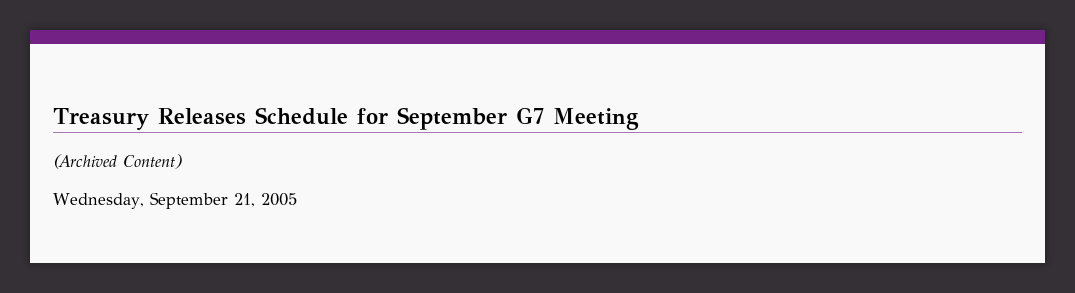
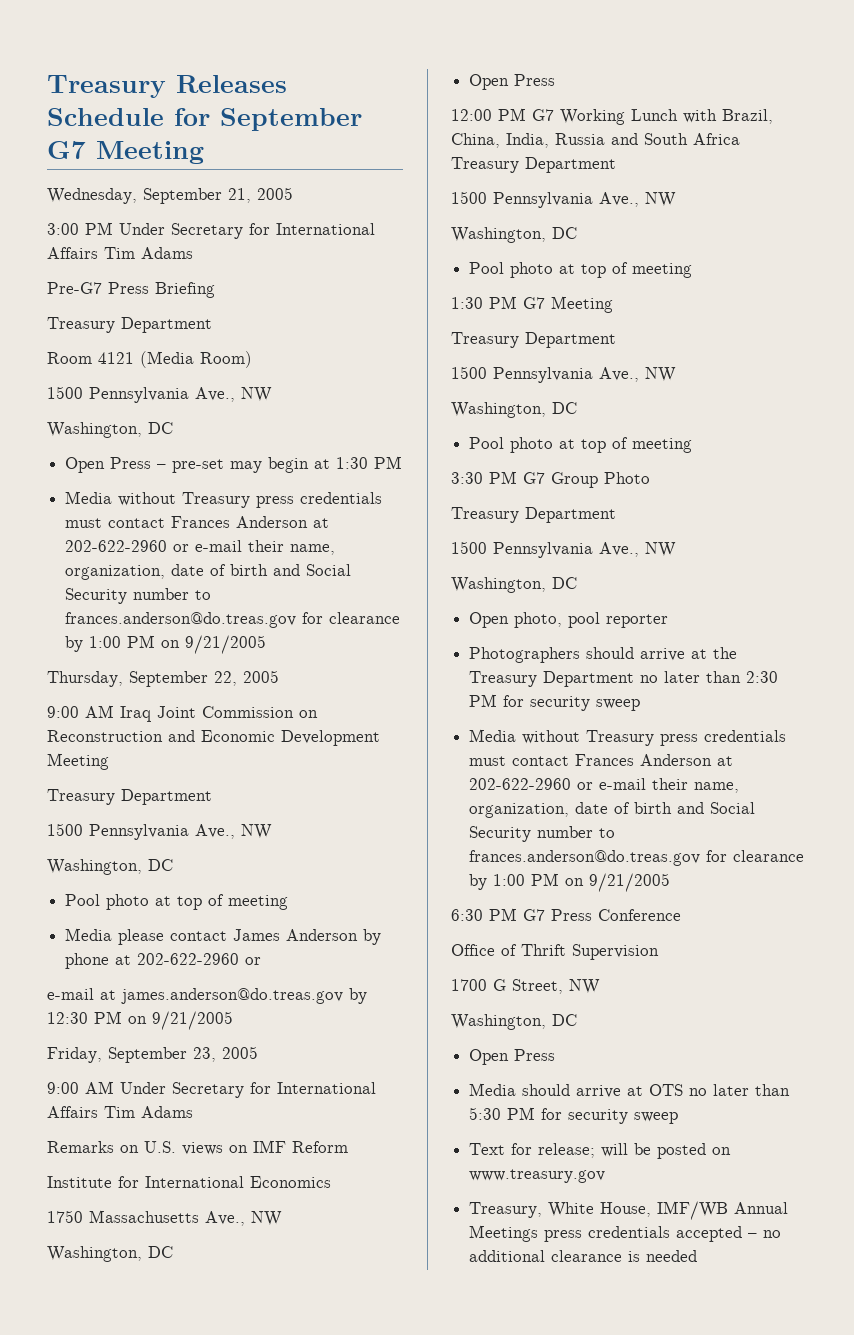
[53,154,182,169] // (Archived Content) -> (204, 152) none
(297, 199) none -> [47,222,375,239] [47,247,193,259] [47,282,215,298] [47,317,212,333] [47,351,252,368] [47,386,272,403] [47,422,173,438] [65,456,403,473] [65,491,383,508] [65,516,330,528] [65,540,336,555] [65,564,352,580] [65,588,212,604] [65,612,401,628] [65,635,267,654] [47,670,279,687] [47,705,318,722] [47,730,380,746] [47,753,109,770] [47,789,212,805] [47,823,272,840] [47,859,173,875] [65,894,289,910] [65,928,382,945] [65,953,262,969] [47,988,367,1004] [47,1011,233,1030] [47,1046,258,1063] [47,1081,376,1098] [47,1106,193,1118] [47,1140,348,1155] [47,1176,331,1188] [47,1210,282,1226] [47,1246,173,1262] [469,74,556,90] [451,108,773,125] [451,133,740,148] [451,157,616,173] [451,191,676,208] [451,227,577,243] [469,262,693,278] [451,296,613,313] [451,332,616,348] [451,366,676,383] [451,402,577,418] [469,437,693,453] [451,471,650,488] [451,507,616,523] [451,541,676,558] [451,577,577,593] [469,612,669,628] [469,647,738,663] [469,671,779,687] [469,694,641,711] [469,729,787,746] [469,754,734,766] [469,778,740,793] [469,802,756,818] [469,826,616,842] [469,850,805,866] [469,873,671,892] [451,908,681,921] [451,944,659,960] [451,979,600,994] [451,1014,577,1030] [469,1049,556,1065] [469,1083,791,1098] [469,1107,679,1124] [469,1143,732,1159] [469,1169,606,1183] [469,1201,789,1220] [469,1225,782,1242] [469,1250,698,1262] // 3:00 PM Under Secretary for International Affairs Tim Adams // Pre-G7 Press Briefing // Treasury Department // Room 4121 (Media Room) // 1500 Pennsylvania Ave., NW // Washington, DC // Open Press – pre-set may begin at 1:30 PM // Media without Treasury press credentials must contact Frances Anderson at 202-622-2960 or e-mail their name, organization, date of birth and Social Security number to frances.anderson@do.treas.gov for clearance by 1:00 PM on 9/21/2005 // Thursday, September 22, 2005 // 9:00 AM Iraq Joint Commission on Reconstruction and Economic Development Meeting // Treasury Department // 1500 Pennsylvania Ave., NW // Washington, DC // Pool photo at top of meeting // Media please contact James Anderson by phone at 202-622-2960 or // e-mail at james.anderson@do.treas.gov by 12:30 PM on 9/21/2005 // Friday, September 23, 2005 // 9:00 AM Under Secretary for International Affairs Tim Adams // Remarks on U.S. views on IMF Reform // Institute for International Economics // 1750 Massachusetts Ave., NW // Washington, DC // Open Press // 12:00 PM G7 Working Lunch with Brazil, China, India, Russia and South Africa Treasury Department // 1500 Pennsylvania Ave., NW // Washington, DC // Pool photo at top of meeting // 1:30 PM G7 Meeting // Treasury Department // 1500 Pennsylvania Ave., NW // Washington, DC // Pool photo at top of meeting // 3:30 PM G7 Group Photo // Treasury Department // 1500 Pennsylvania Ave., NW // Washington, DC // Open photo, pool reporter // Photographers should arrive at the Treasury Department no later than 2:30 PM for security sweep // Media without Treasury press credentials must contact Frances Anderson at 202-622-2960 or e-mail their name, organization, date of birth and Social Security number to frances.anderson@do.treas.gov for clearance by 1:00 PM on 9/21/2005 // 6:30 PM G7 Press Conference // Office of Thrift Supervision // 1700 G Street, NW // Washington, DC // Open Press // Media should arrive at OTS no later than 5:30 PM for security sweep // Text for release; will be posted on www.treasury.gov // Treasury, White House, IMF/WB Annual Meetings press credentials accepted – no additional clearance is needed

